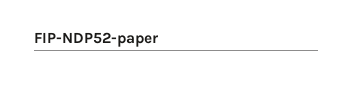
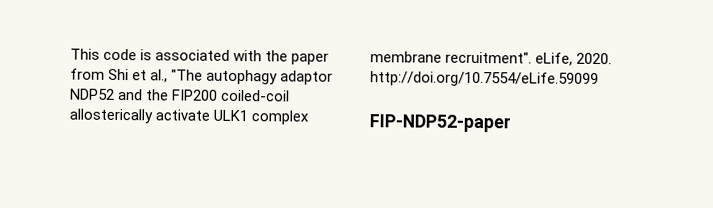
(34, 39) none -> [70,48,330,65] [70,68,334,85] [70,88,291,102] [69,108,310,125] [370,51,613,66] [370,71,599,88] This code is associated with the paper from Shi et al., "The autophagy adaptor NDP52 and the FIP200 coiled-coil allosterically activate ULK1 complex membrane recruitment". eLife, 2020. http://doi.org/10.7554/eLife.59099 //

